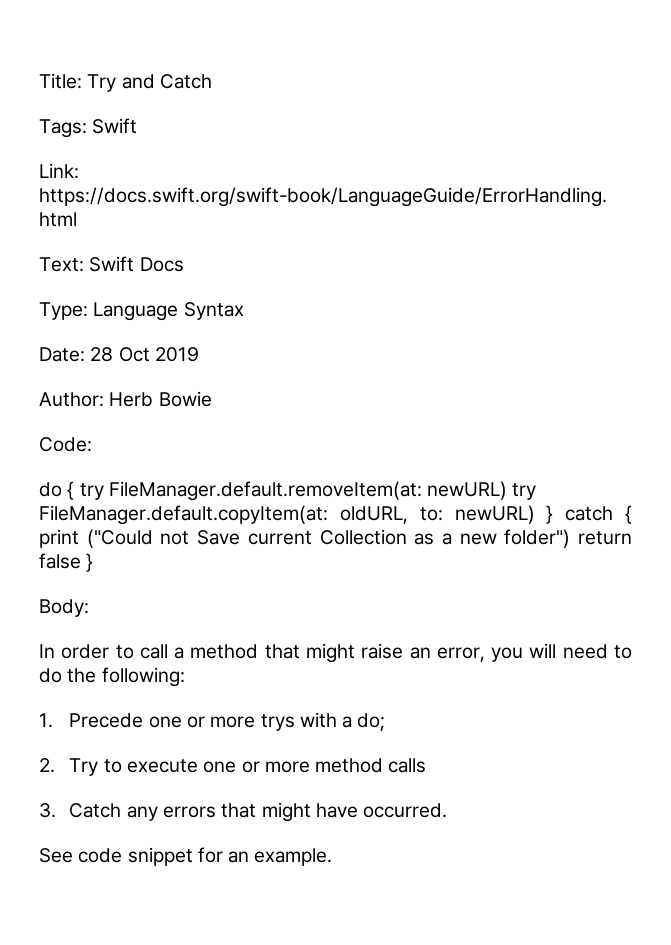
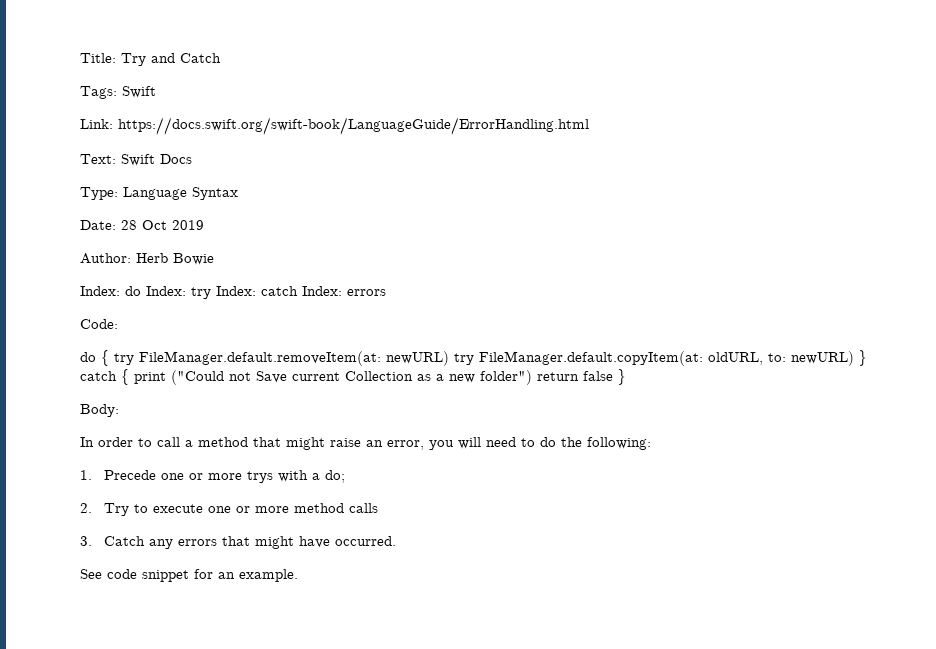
(212, 399) none -> [80,286,386,299] // Index: do Index: try Index: catch Index: errors

